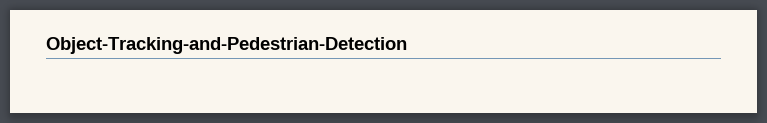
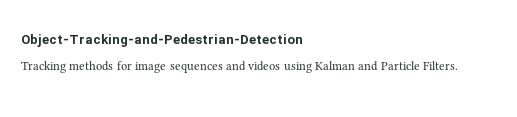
(407, 45) none -> [21,61,459,73] // Tracking methods for image sequences and videos using Kalman and Particle Filters.

